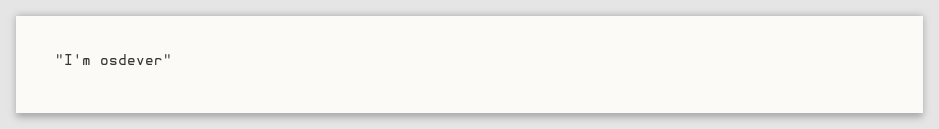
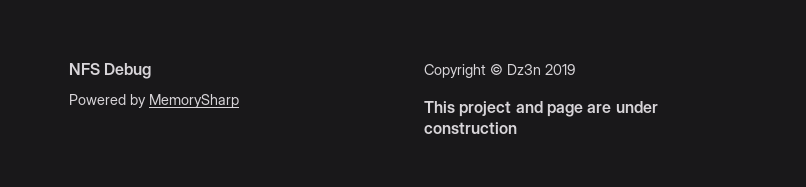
[55,54,172,65] "I'm osdever" -> [69,63,152,79] [69,94,239,108] [424,64,575,78] [424,101,658,117] [424,122,517,134] NFS Debug // Powered by MemorySharp // Copyright © Dz3n 2019 // This project and page are under construction

